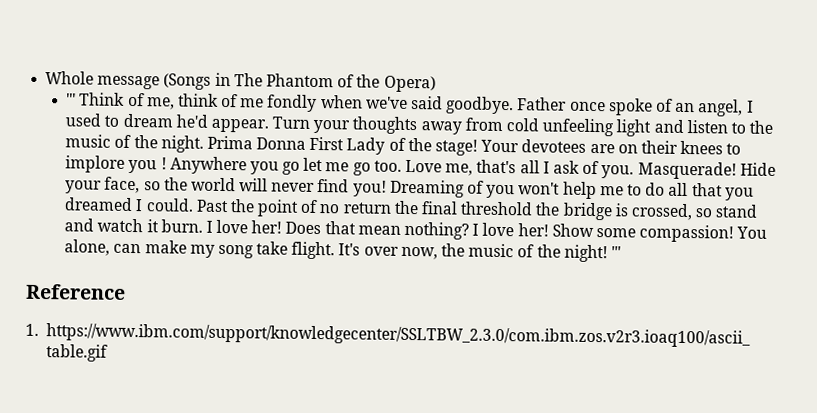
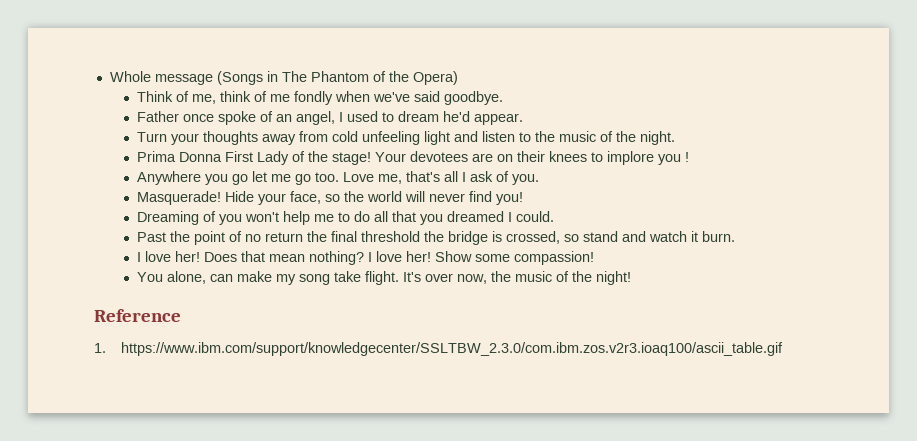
[66,93,77,106] ''' -> (458, 78) none
(515, 105) none -> (504, 98) //
(269, 125) none -> (524, 119) //
(204, 144) none -> (676, 138) //
(167, 163) none -> (690, 157) //
(635, 172) none -> (540, 179) //
(387, 188) none -> (524, 198) //
(194, 205) none -> (555, 216) //
(203, 226) none -> (736, 236) //
(735, 233) none -> (595, 258) //
[610,246,621,259] ''' -> (632, 278) none

